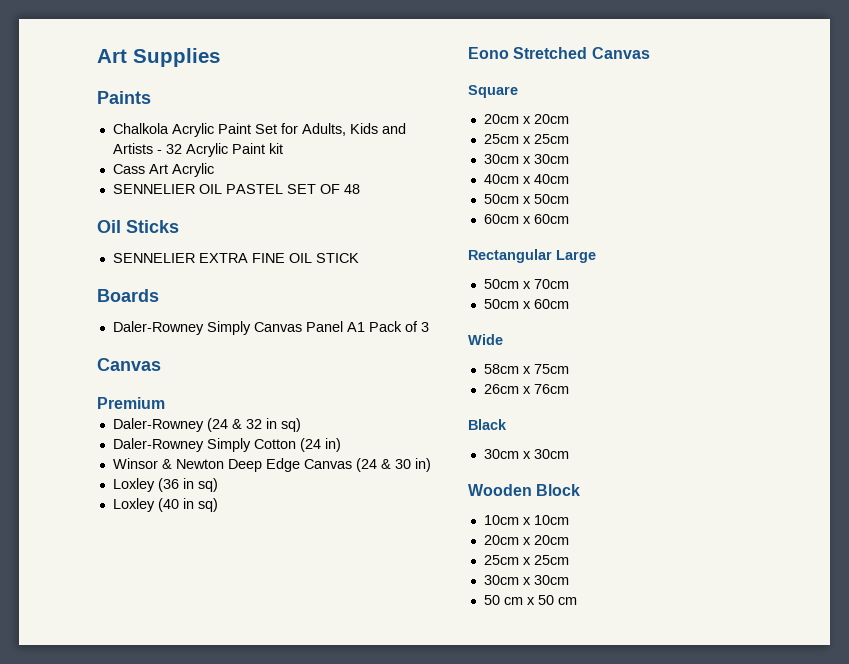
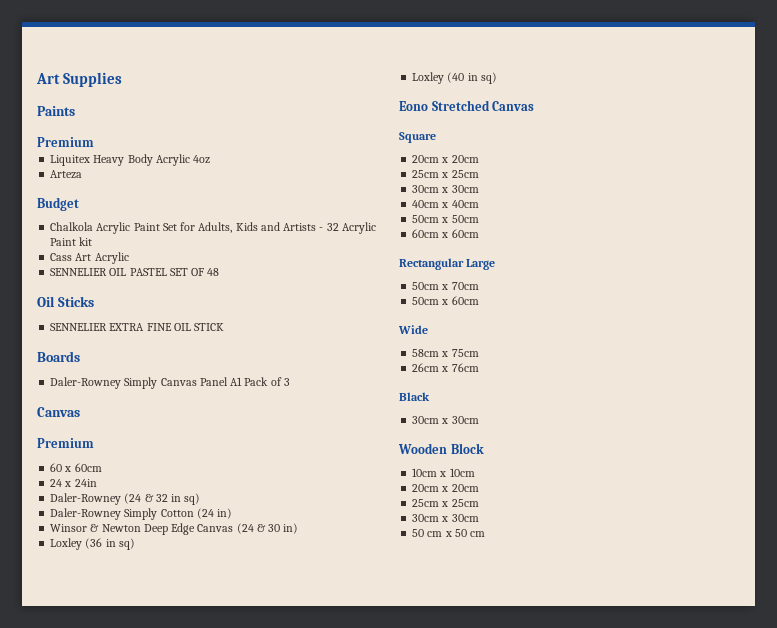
(151, 97) none -> [37,137,94,147] [50,154,211,166] [50,170,83,179] [37,197,79,211] // Premium // Liquitex Heavy Body Acrylic 4oz // Arteza // Budget
(165, 403) none -> [50,463,102,472] [50,479,97,487] // 60 x 60cm // 24 x 24in

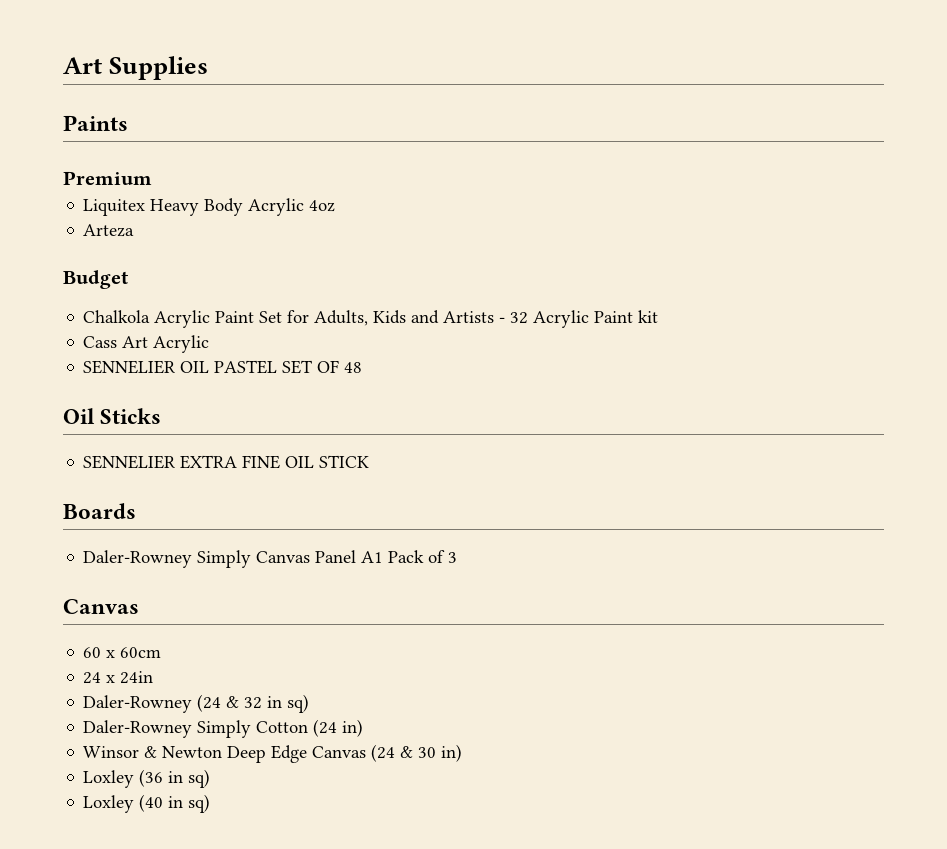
[37,438,94,448] // Premium -> (139, 606) none
[399,100,535,111] [399,132,436,143] [412,155,479,163] [412,170,479,178] [412,185,479,193] [412,200,479,208] [412,215,479,223] [412,229,479,238] [399,258,496,270] [412,282,479,290] [412,296,479,305] [398,325,428,334] [412,349,479,357] [412,363,479,372] [399,392,430,401] [412,416,479,424] [398,443,484,454] [412,468,475,477] [412,484,479,492] [412,499,479,507] [412,514,479,522] [412,529,486,537] // Eono Stretched Canvas // Square // 20cm x 20cm // 25cm x 25cm // 30cm x 30cm // 40cm x 40cm // 50cm x 50cm // 60cm x 60cm // Rectangular Large // 50cm x 70cm // 50cm x 60cm // Wide // 58cm x 75cm // 26cm x 76cm // Black // 30cm x 30cm // Wooden Block // 10cm x 10cm // 20cm x 20cm // 25cm x 25cm // 30cm x 30cm // 50 cm x 50 cm -> (211, 803) none

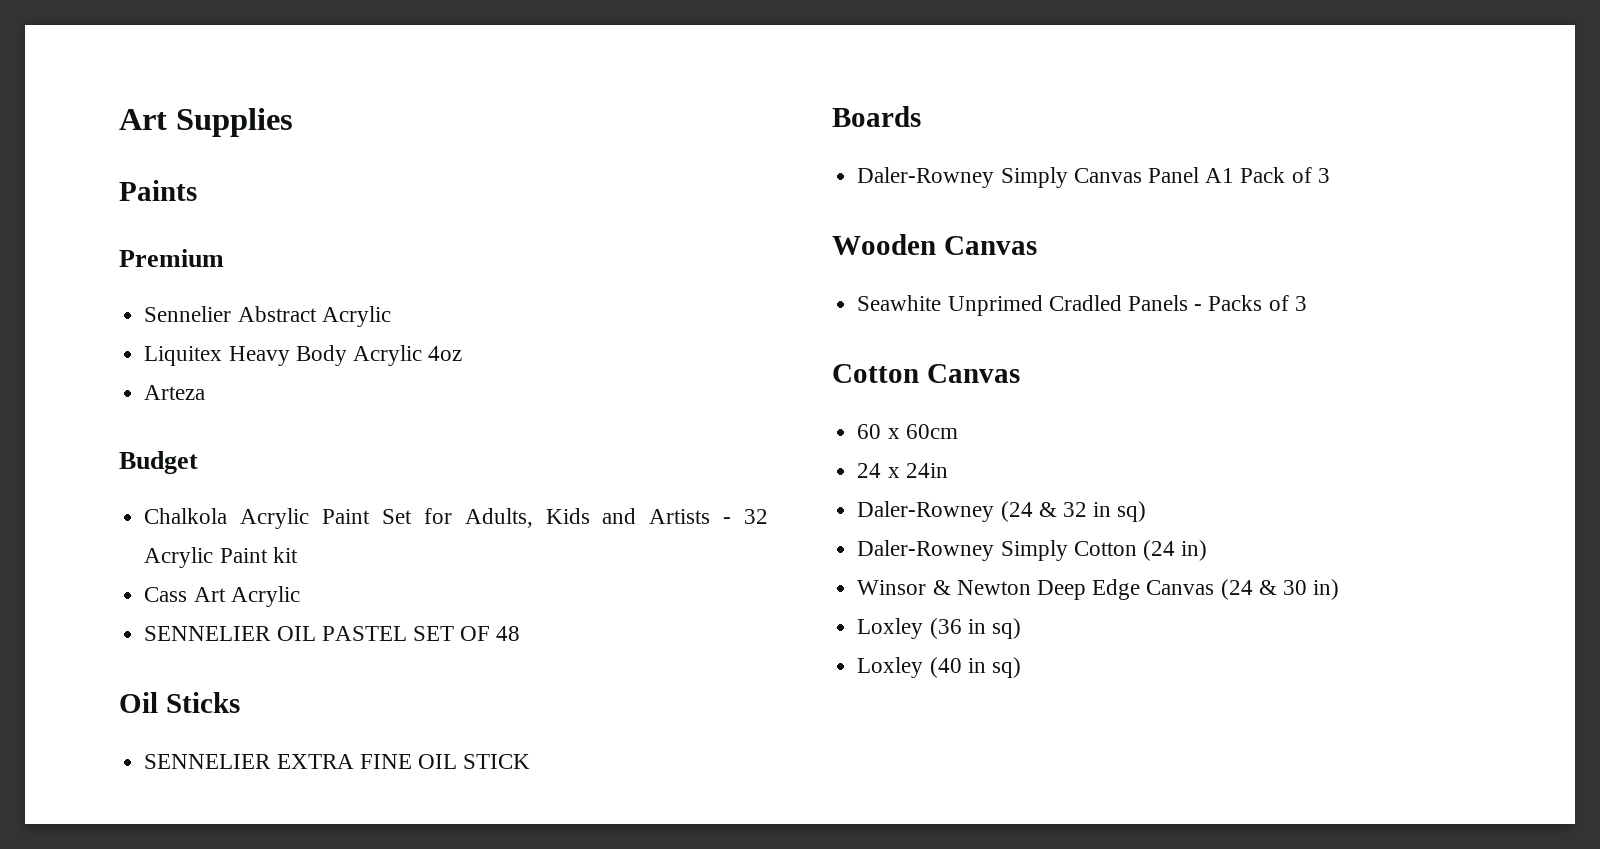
(152, 178) none -> [144,306,391,327] // Sennelier Abstract Acrylic
(458, 557) none -> [832,234,1037,255] [857,295,1307,316] [832,364,919,383] Wooden Canvas // Seawhite Unprimed Cradled Panels - Packs of 3 // Cotton

